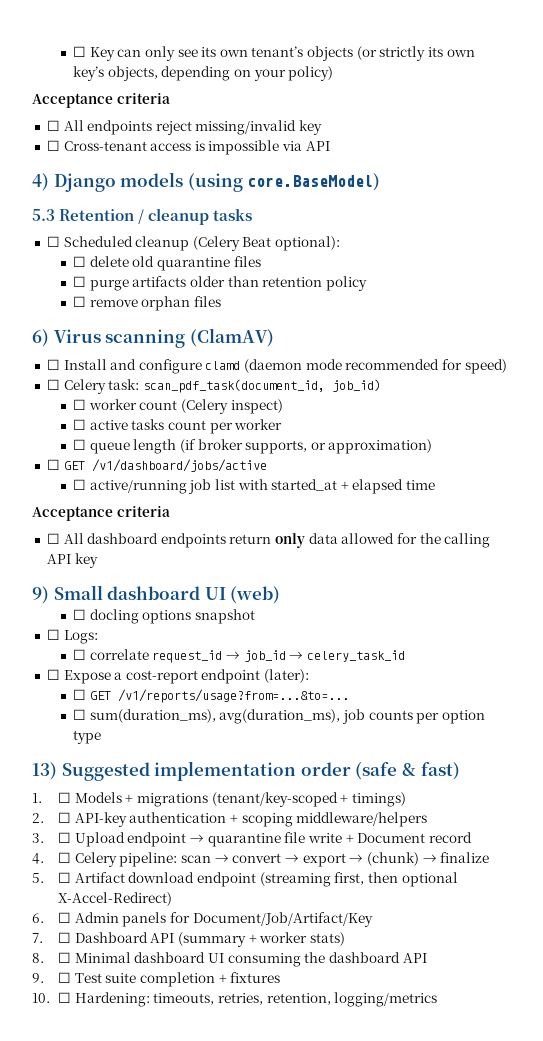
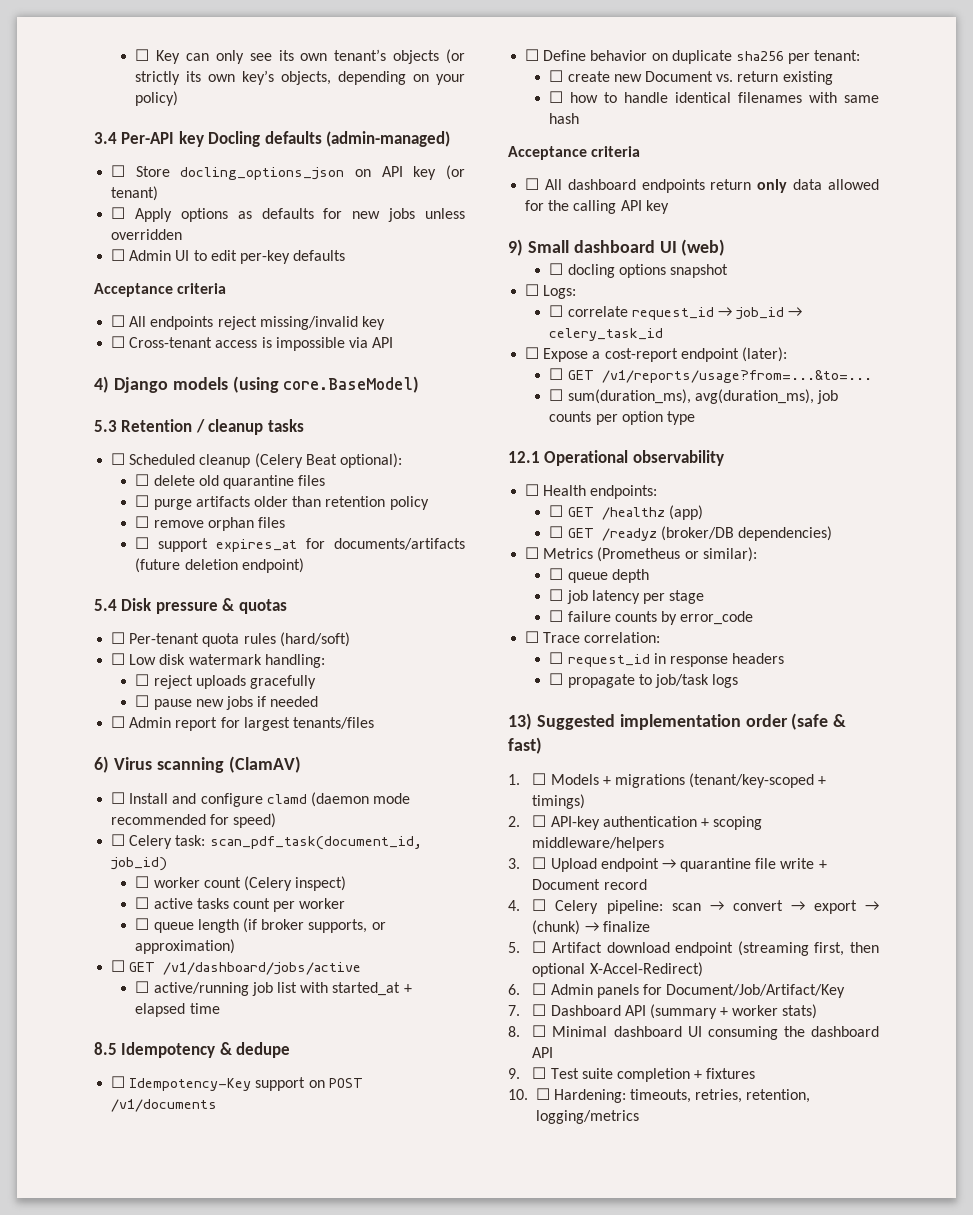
(334, 73) none -> [94,131,451,147] [111,165,465,180] [111,186,159,201] [111,207,465,222] [111,229,183,240] [111,249,346,264] // 3.4 Per-API key Docling defaults (admin-managed) // ☐ Store docling_options_json on API key (or tenant) // ☐ Apply options as defaults for new jobs unless overridden // ☐ Admin UI to edit per-key defaults
(221, 301) none -> [135,537,465,552] [135,558,304,573] [94,598,287,614] [111,632,350,647] [111,653,325,668] [135,674,316,689] [135,695,319,710] [111,716,374,731] // ☐ support expires_at for documents/artifacts (future deletion endpoint) // 5.4 Disk pressure & quotas // ☐ Per-tenant quota rules (hard/soft) // ☐ Low disk watermark handling: // ☐ reject uploads gracefully // ☐ pause new jobs if needed // ☐ Admin report for largest tenants/files
(436, 485) none -> [94,1042,291,1058] [111,1076,363,1091] [111,1099,218,1112] [525,49,861,64] [549,70,833,85] [549,91,879,103] [549,113,580,124] // 8.5 Idempotency & dedupe // ☐ Idempotency-Key support on POST /v1/documents // ☐ Define behavior on duplicate sha256 per tenant: // ☐ create new Document vs. return existing // ☐ how to handle identical filenames with same hash
(101, 737) none -> [508,450,724,466] [525,484,658,499] [549,505,703,520] [549,526,832,541] [525,547,757,562] [549,568,649,583] [549,589,705,604] [549,610,754,625] [525,631,661,643] [549,652,785,667] [549,673,739,688] // 12.1 Operational observability // ☐ Health endpoints: // ☐ GET /healthz (app) // ☐ GET /readyz (broker/DB dependencies) // ☐ Metrics (Prometheus or similar): // ☐ queue depth // ☐ job latency per stage // ☐ failure counts by error_code // ☐ Trace correlation: // ☐ request_id in response headers // ☐ propagate to job/task logs

